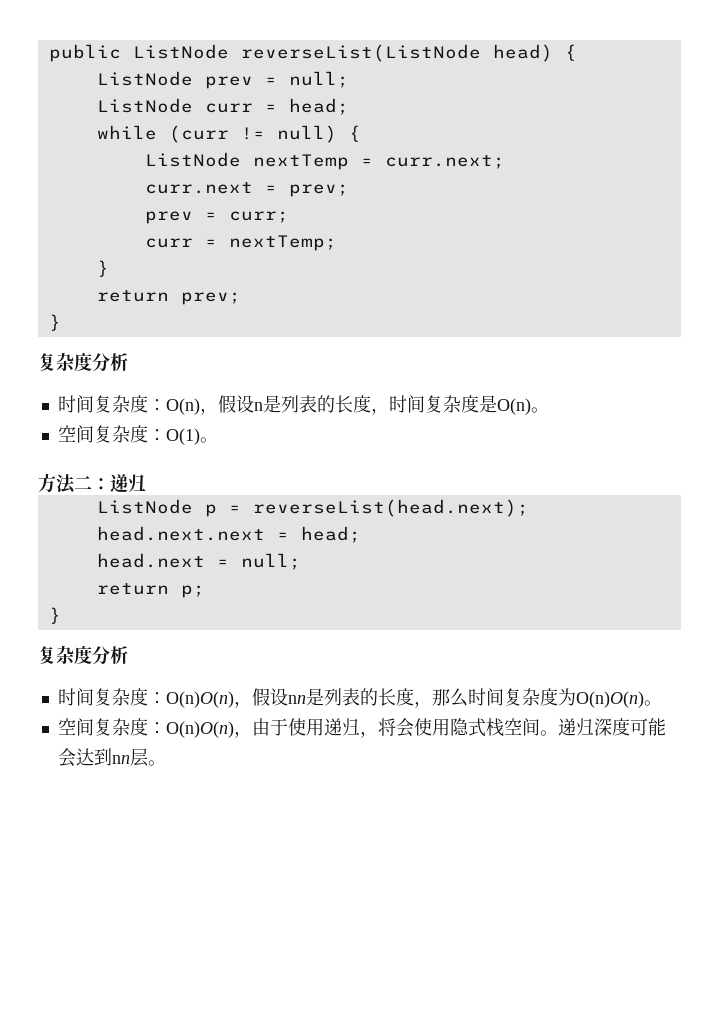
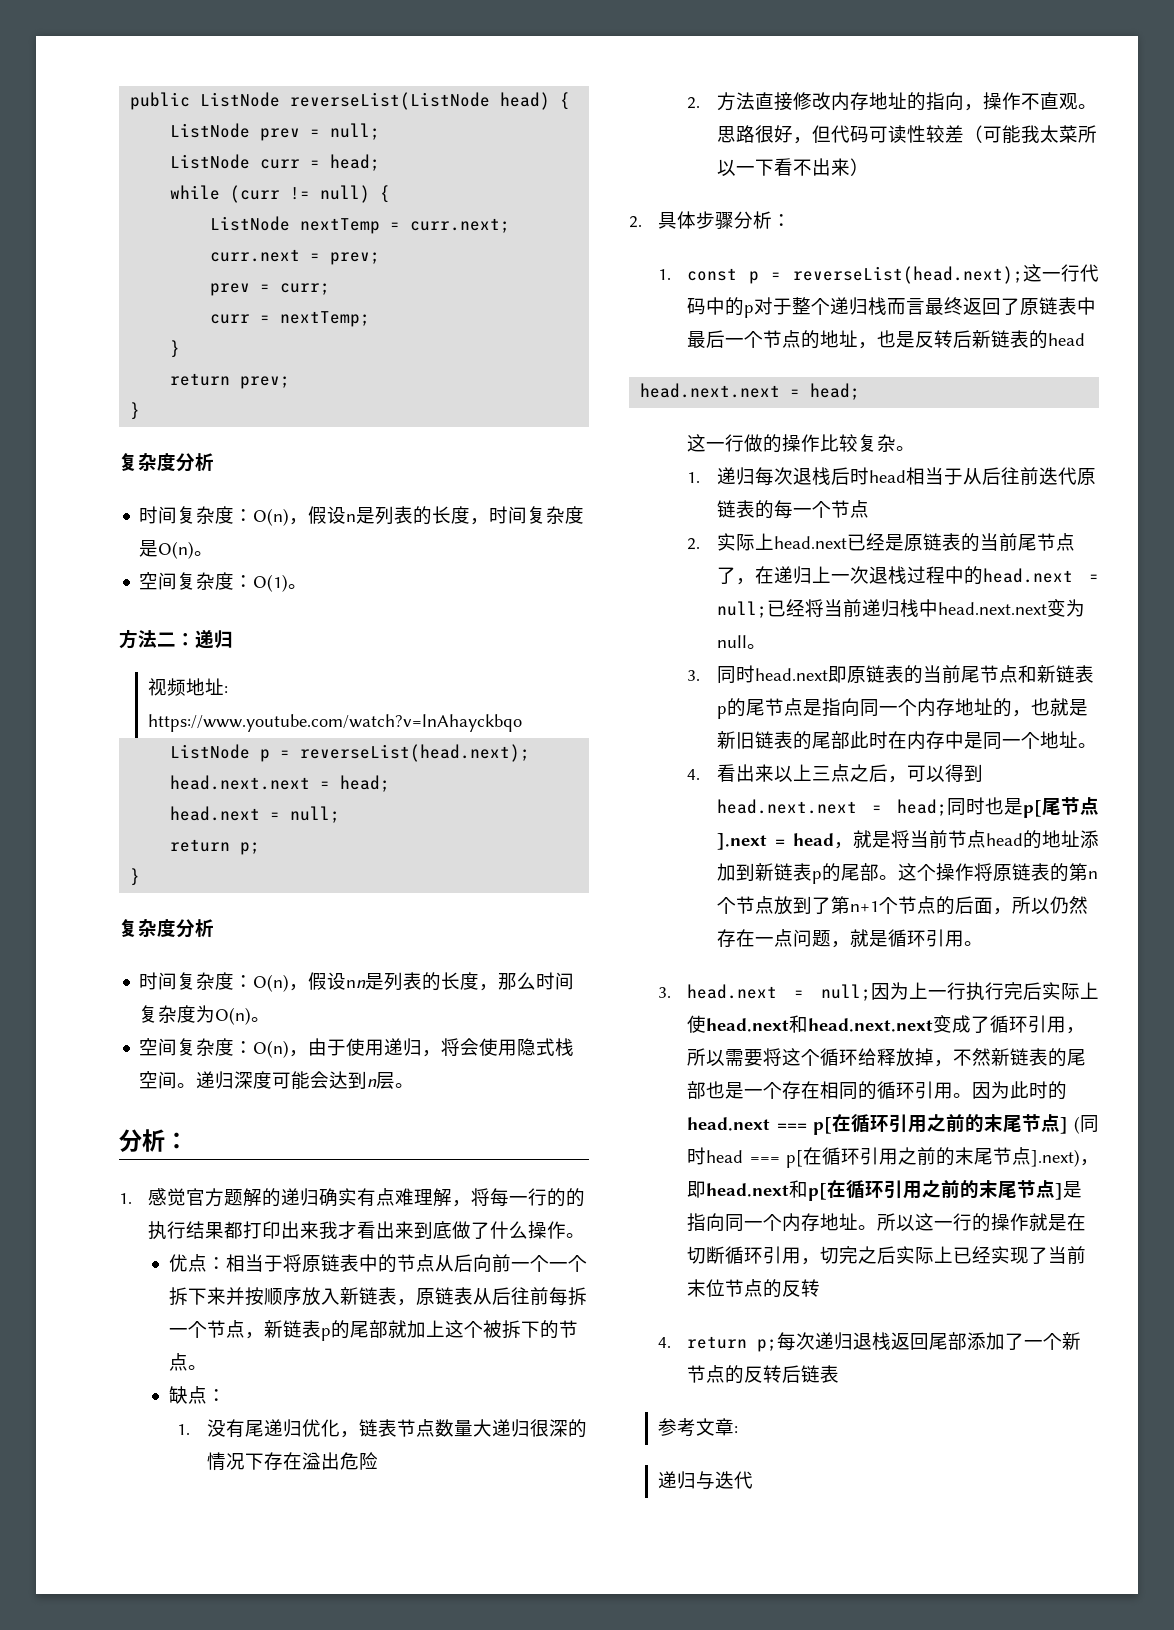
(146, 483) none -> [148,678,229,696] [148,714,523,732] // 视频地址: https://www.youtube.com/watch?v=lnAhayckbqo
[165,691,234,708] O(n)O(n) -> [253,974,290,992] O(n)
[575,691,662,708] [57,718,234,738] O(n)O(n)。 // 空间复杂度：O(n)O(n) -> [215,1007,271,1025] [139,1038,290,1058] O(n)。 // 空间复杂度：O(n)
[111,755,130,764] nn -> [367,1079,378,1087] n
(166, 763) none -> [119,1129,188,1152] [119,1188,586,1207] [148,1221,586,1240] [168,1254,587,1273] [168,1287,587,1306] [168,1320,578,1341] [168,1353,207,1371] [168,1386,226,1404] [177,1419,587,1438] [206,1452,378,1471] [687,92,1097,111] [716,125,1097,144] [716,158,869,176] [629,211,792,230] [658,264,1099,284] [687,297,1097,318] [687,330,1086,349] [640,383,861,400] [687,434,916,453] [687,467,1096,486] [716,500,869,519] [687,533,1075,552] [716,566,1099,585] [716,599,1085,618] [716,635,766,649] [687,665,1094,684] [716,698,1088,719] [716,731,1097,750] [687,764,983,783] [716,797,1099,818] [716,830,1099,850] [716,863,1098,884] [716,896,1088,915] [716,929,983,948] [658,982,1099,1001] [687,1015,1086,1034] [687,1048,1087,1067] [687,1081,1068,1100] [687,1114,1099,1135] [687,1147,1099,1168] [687,1180,1083,1201] [687,1213,1087,1232] [687,1246,1087,1265] [687,1279,821,1298] [658,1332,1082,1352] [687,1365,840,1384] [658,1418,739,1437] [658,1471,754,1490] // 分析： // 1.感觉官方题解的递归确实有点难理解，将每一行的的执行结果都打印出来我才看出来到底做了什么操作。 // 优点：相当于将原链表中的节点从后向前一个一个拆下来并按顺序放入新链表，原链表从后往前每拆一个节点，新链表p的尾部就加上这个被拆下的节点。 // 缺点： // 1.没有尾递归优化，链表节点数量大递归很深的情况下存在溢出危险 // 2.方法直接修改内存地址的指向，操作不直观。思路很好，但代码可读性较差（可能我太菜所以一下看不出来） // 2.具体步骤分析： // 1. const p = reverseList(head.next);这一行代码中的p对于整个递归栈而言最终返回了原链表中最后一个节点的地址，也是反转后新链表的head // head.next.next = head; // 这一行做的操作比较复杂。 // 1.递归每次退栈后时head相当于从后往前迭代原链表的每一个节点 // 2.实际上head.next已经是原链表的当前尾节点了，在递归上一次退栈过程中的head.next = null;已经将当前递归栈中head.next.next变为null。 // 3.同时head.next即原链表的当前尾节点和新链表p的尾节点是指向同一个内存地址的，也就是新旧链表的尾部此时在内存中是同一个地址。 // 4.看出来以上三点之后，可以得到head.next.next = head;同时也是p[尾节点].next = head，就是将当前节点head的地址添加到新链表p的尾部。这个操作将原链表的第n个节点放到了第n+1个节点的后面，所以仍然存在一点问题，就是循环引用。 // 3. head.next = null;因为上一行执行完后实际上使head.next和head.next.next变成了循环引用，所以需要将这个循环给释放掉，不然新链表的尾部也是一个存在相同的循环引用。因为此时的head.next === p[在循环引用之前的末尾节点] (同时head === p[在循环引用之前的末尾节点].next)，即head.next和p[在循环引用之前的末尾节点]是指向同一个内存地址。所以这一行的操作就是在切断循环引用，切完之后实际上已经实现了当前末位节点的反转 // 4. return p;每次递归退栈返回尾部添加了一个新节点的反转后链表 // 参考文章: // 递归与迭代

